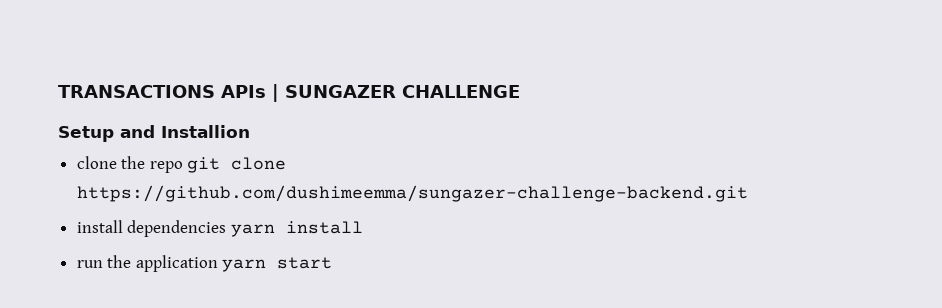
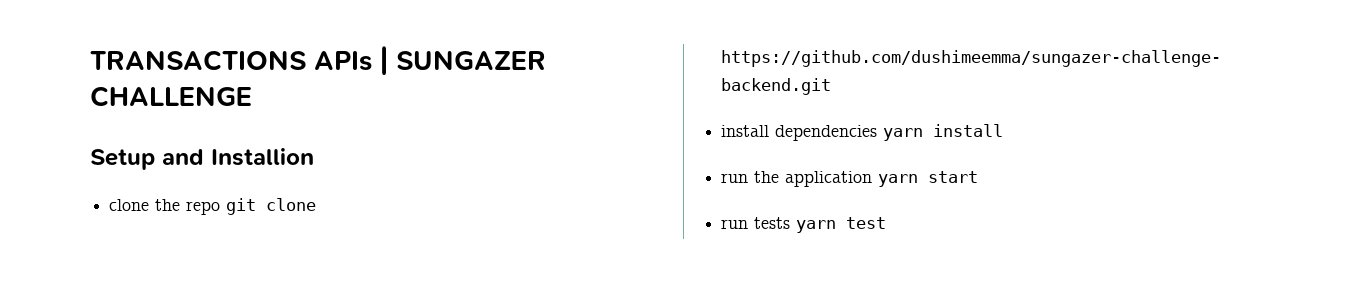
(333, 263) none -> [721,217,887,233] // run tests yarn test

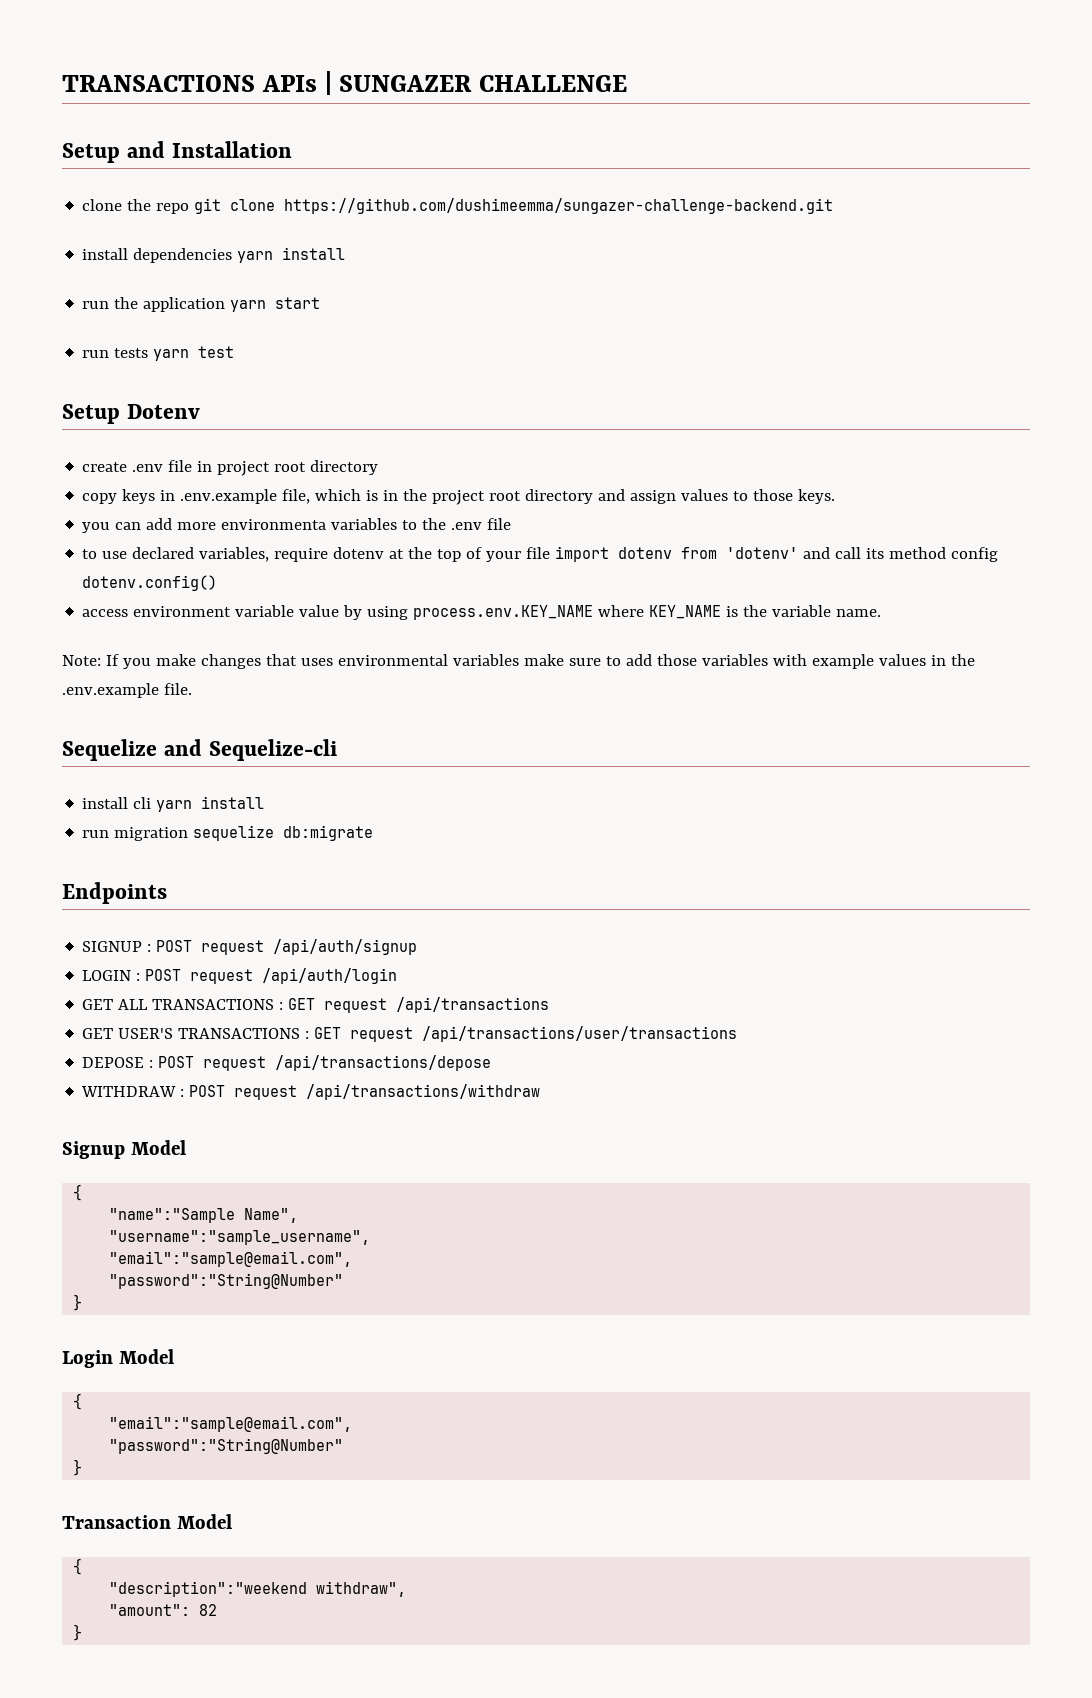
[211,148,314,166] Installion -> [171,141,292,158] Installation
(887, 223) none -> [62,404,200,424] [82,460,379,476] [82,489,836,505] [82,518,512,533] [82,546,999,562] [82,575,218,591] [82,605,882,620] [62,654,975,669] [62,683,192,698] [62,739,337,761] [82,796,265,812] [82,825,374,841] [62,882,167,904] [82,939,418,955] [82,968,398,984] [82,997,550,1013] [82,1026,738,1042] [82,1055,492,1071] [81,1084,541,1100] [62,1140,186,1159] [73,1184,83,1201] [109,1208,299,1223] [109,1230,371,1245] [109,1251,353,1267] [109,1273,344,1289] [73,1294,83,1311] [62,1349,174,1368] [73,1393,83,1410] [109,1416,353,1432] [109,1438,344,1454] [73,1459,83,1476] [62,1514,232,1529] [73,1558,83,1575] [109,1581,407,1597] [109,1604,218,1616] [73,1624,83,1641] // Setup Dotenv // create .env file in project root directory // copy keys in .env.example file, which is in the project root directory and assign values to those keys. // you can add more environmenta variables to the .env file // to use declared variables, require dotenv at the top of your file import dotenv from 'dotenv' and call its method config dotenv.config() // access environment variable value by using process.env.KEY_NAME where KEY_NAME is the variable name. // Note: If you make changes that uses environmental variables make sure to add those variables with example values in the .env.example file. // Sequelize and Sequelize-cli // install cli yarn install // run migration sequelize db:migrate // Endpoints // SIGNUP : POST request /api/auth/signup // LOGIN : POST request /api/auth/login // GET ALL TRANSACTIONS : GET request /api/transactions // GET USER'S TRANSACTIONS : GET request /api/transactions/user/transactions // DEPOSE : POST request /api/transactions/depose // WITHDRAW : POST request /api/transactions/withdraw // Signup Model // { // "name":"Sample Name", // "username":"sample_username", // "email":"sample@email.com", // "password":"String@Number" // } // Login Model // { // "email":"sample@email.com", // "password":"String@Number" // } // Transaction Model // { // "description":"weekend withdraw", // "amount": 82 // }

